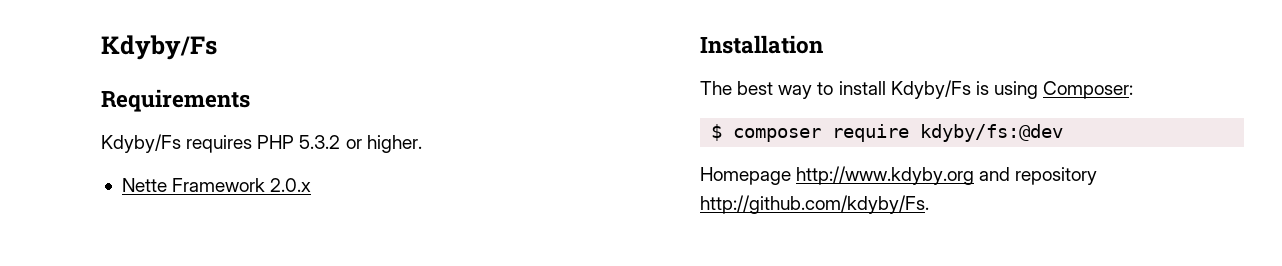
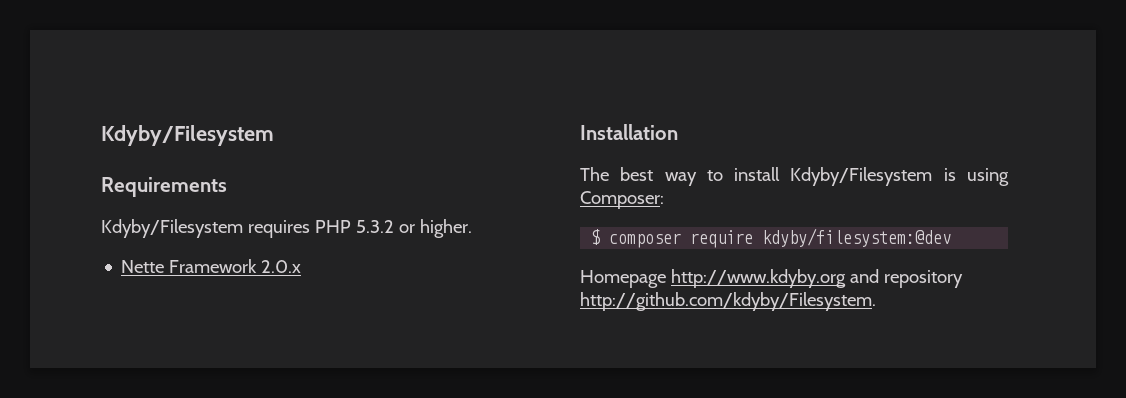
[101,35,217,60] Kdyby/Fs -> [101,125,274,146] Kdyby/Filesystem
[101,134,181,153] Kdyby/Fs -> [101,219,243,238] Kdyby/Filesystem
[890,80,971,99] Kdyby/Fs -> [790,167,933,186] Kdyby/Filesystem
[920,124,1064,142] kdyby/fs:@dev -> [762,228,952,247] kdyby/filesystem:@dev
[700,195,929,214] http://github.com/kdyby/Fs. -> [580,292,876,311] http://github.com/kdyby/Filesystem.

